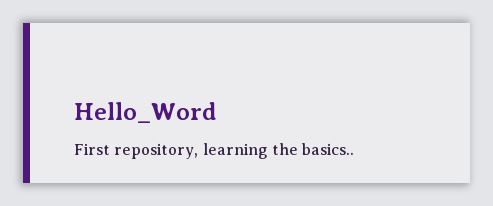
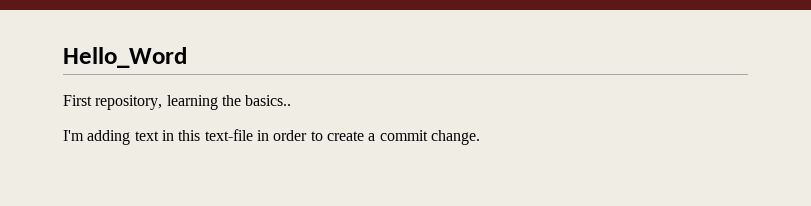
(355, 149) none -> [63,129,480,145] // I'm adding text in this text-file in order to create a commit change.

